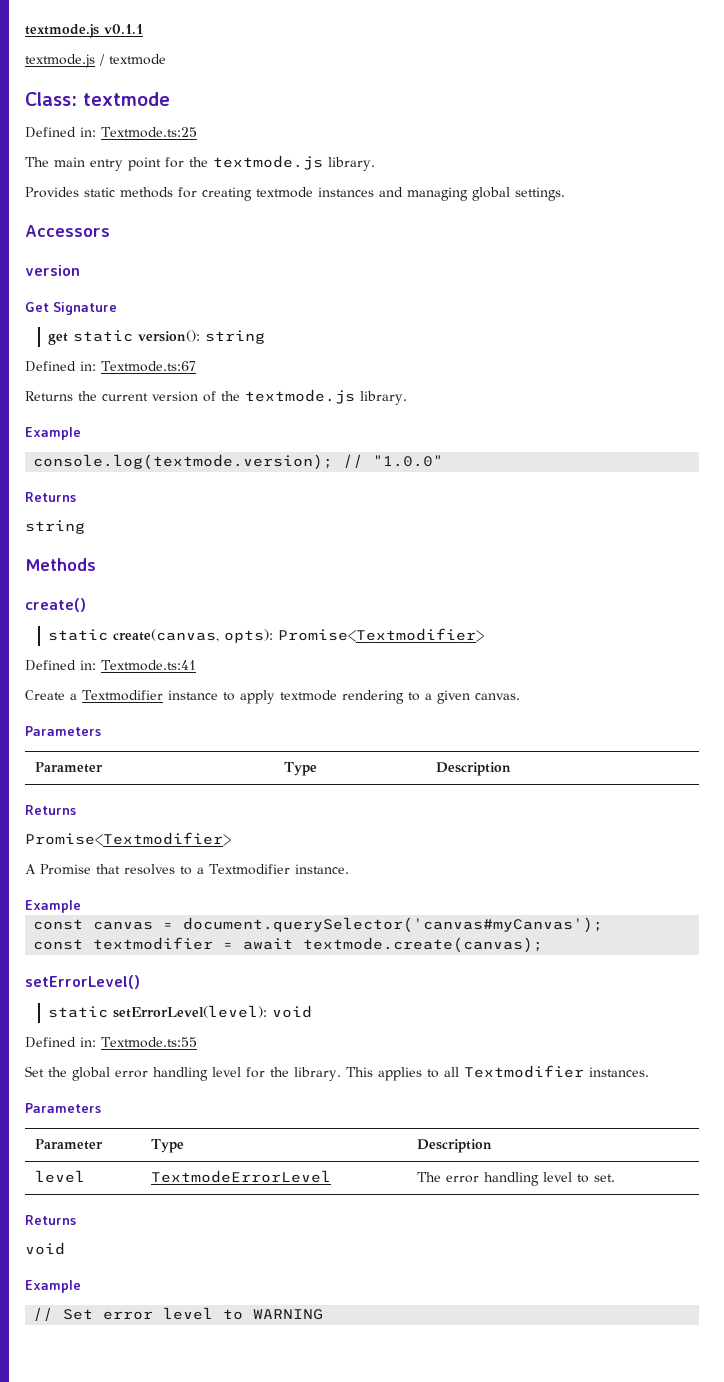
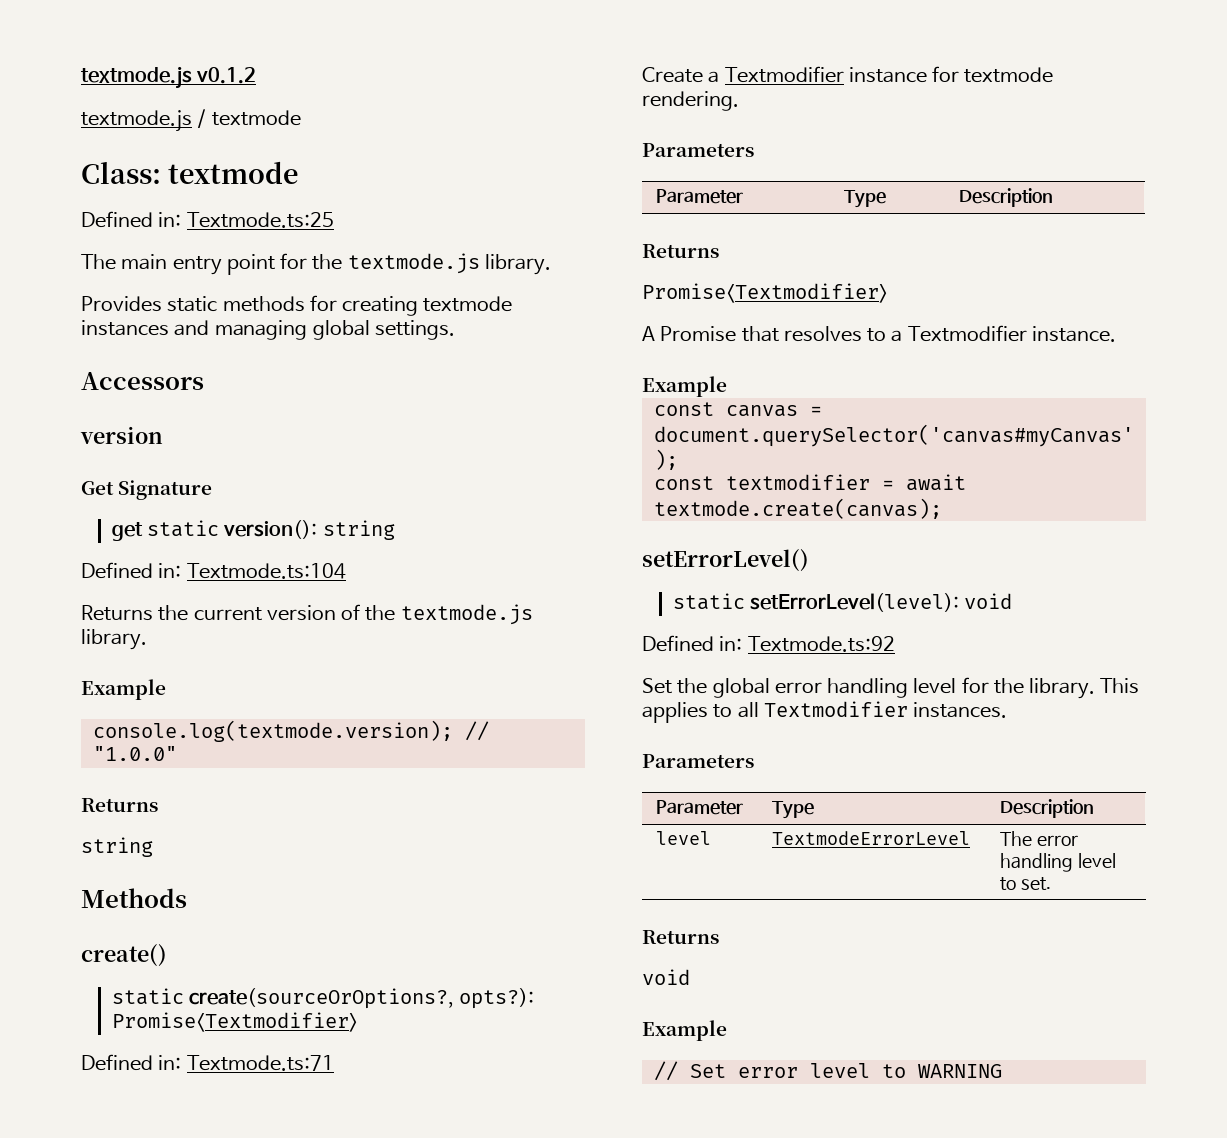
[25,24,143,38] textmode.js v0.1.1 -> [81,66,257,89] textmode.js v0.1.2
[101,361,196,372] Textmode.ts:67 -> [186,563,346,579] Textmode.ts:104
[112,629,273,643] create(canvas, opts): -> [188,988,535,1009] create(sourceOrOptions?, opts?):
[101,660,196,671] Textmode.ts:41 -> [186,1055,334,1071] Textmode.ts:71
[222,690,520,704] to apply textmode rendering to a given canvas. -> [932,66,1054,83] [642,91,739,111] for textmode rendering.
[101,1037,197,1048] Textmode.ts:55 -> [747,636,895,652] Textmode.ts:92

